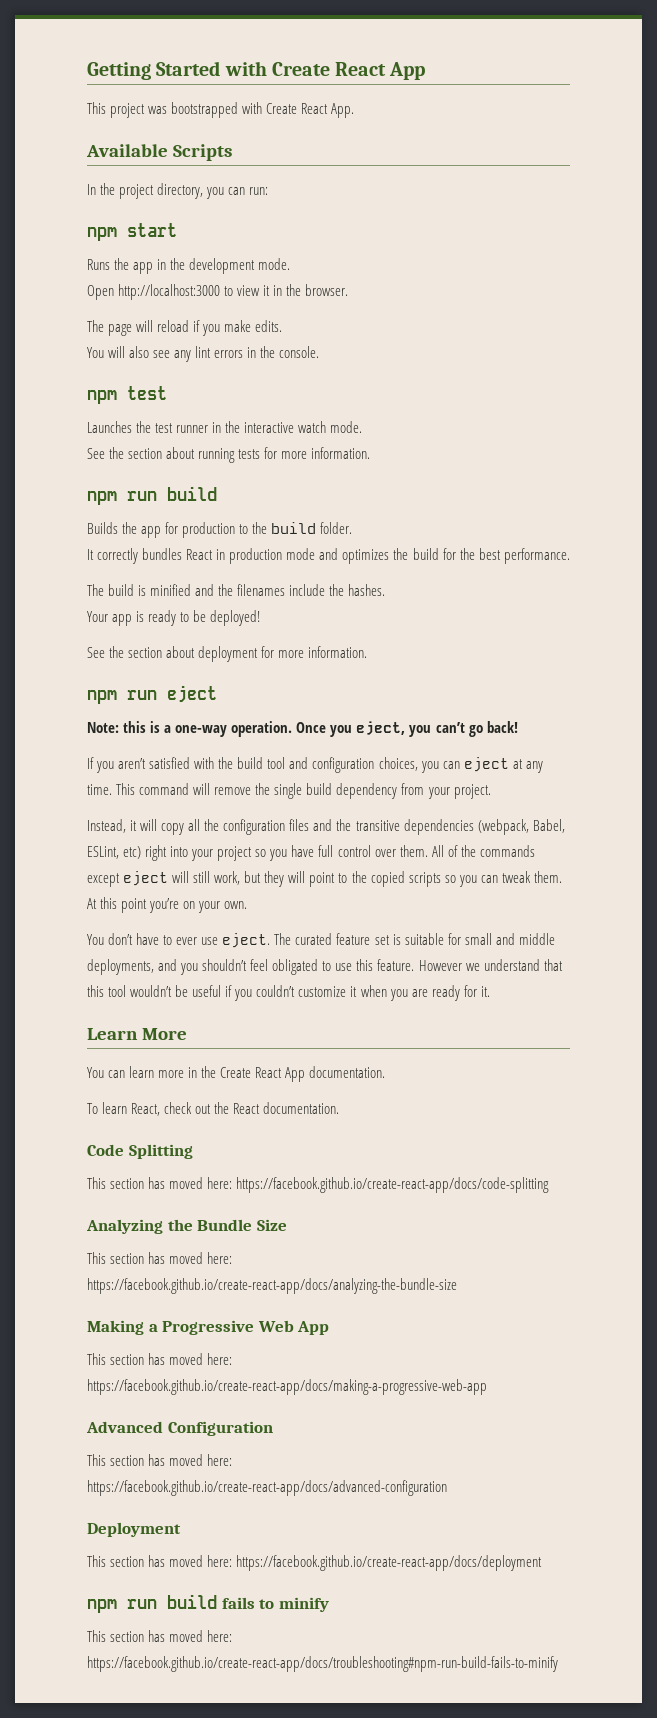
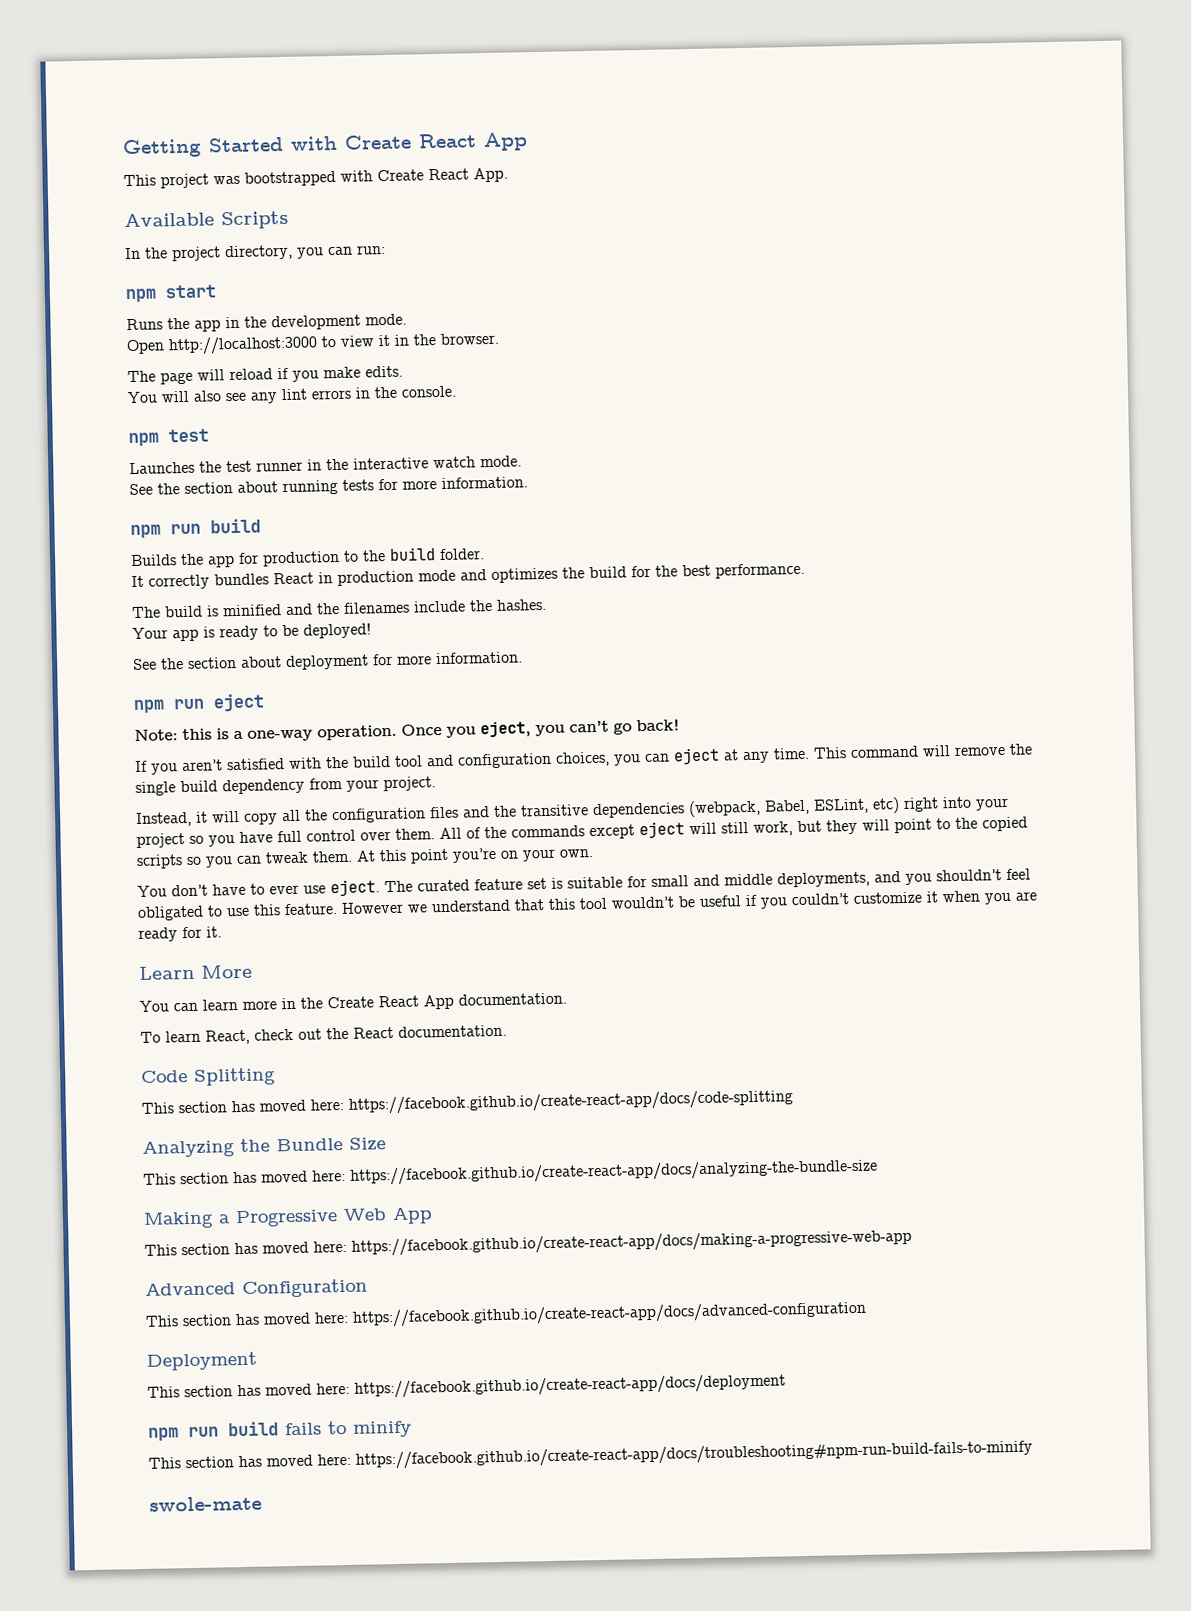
(558, 1664) none -> [149,1495,262,1512] // swole-mate

